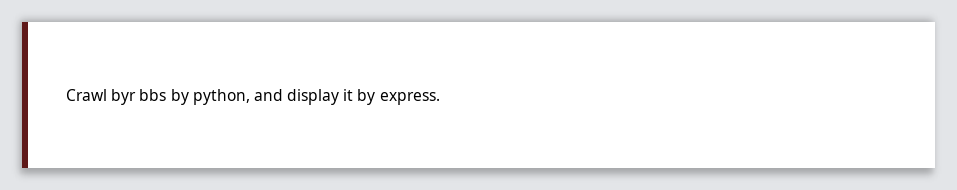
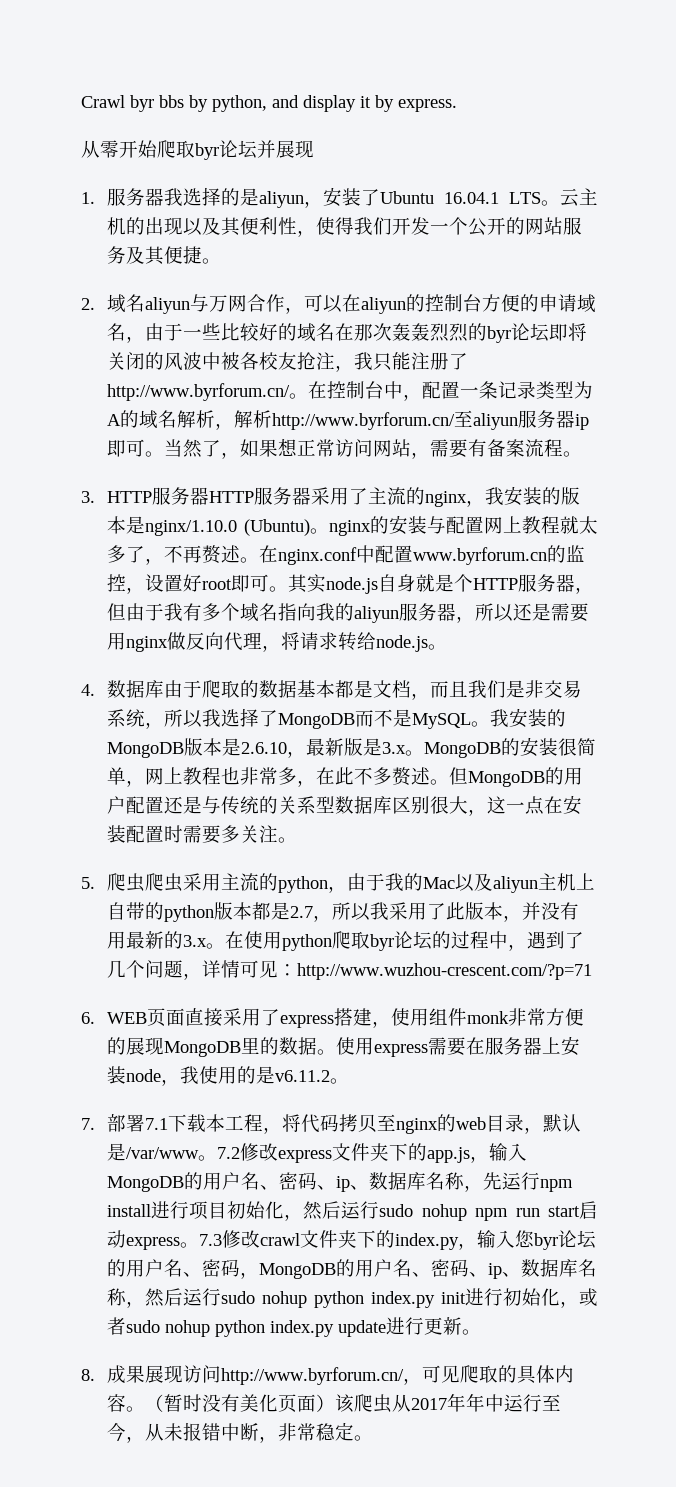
(440, 98) none -> [81,140,314,160] [81,187,598,208] [107,217,583,237] [107,246,222,265] [81,294,597,314] [107,323,588,343] [107,352,469,372] [107,381,594,401] [107,410,590,430] [107,438,583,459] [81,486,581,507] [107,515,598,536] [107,545,586,565] [107,574,595,594] [107,603,590,623] [107,632,448,652] [81,680,583,700] [107,708,567,729] [107,737,597,758] [107,767,584,787] [107,795,583,816] [107,825,298,844] [81,873,596,893] [107,902,580,922] [107,931,585,951] [107,960,593,980] [81,1008,585,1028] [107,1036,581,1057] [107,1066,350,1086] [81,1114,582,1134] [107,1143,528,1163] [107,1172,574,1192] [107,1201,598,1221] [107,1230,597,1250] [107,1259,598,1279] [107,1288,598,1308] [107,1317,482,1337] [81,1365,575,1385] [107,1393,562,1413] [107,1422,374,1443] // 从零开始爬取byr论坛并展现 // 1.服务器我选择的是aliyun，安装了Ubuntu 16.04.1 LTS。云主机的出现以及其便利性，使得我们开发一个公开的网站服务及其便捷。 // 2.域名aliyun与万网合作，可以在aliyun的控制台方便的申请域名，由于一些比较好的域名在那次轰轰烈烈的byr论坛即将关闭的风波中被各校友抢注，我只能注册了http://www.byrforum.cn/。在控制台中，配置一条记录类型为A的域名解析，解析http://www.byrforum.cn/至aliyun服务器ip即可。当然了，如果想正常访问网站，需要有备案流程。 // 3. HTTP服务器HTTP服务器采用了主流的nginx，我安装的版本是nginx/1.10.0 (Ubuntu)。nginx的安装与配置网上教程就太多了，不再赘述。在nginx.conf中配置www.byrforum.cn的监控，设置好root即可。其实node.js自身就是个HTTP服务器，但由于我有多个域名指向我的aliyun服务器，所以还是需要用nginx做反向代理，将请求转给node.js。 // 4.数据库由于爬取的数据基本都是文档，而且我们是非交易系统，所以我选择了MongoDB而不是MySQL。我安装的MongoDB版本是2.6.10，最新版是3.x。MongoDB的安装很简单，网上教程也非常多，在此不多赘述。但MongoDB的用户配置还是与传统的关系型数据库区别很大，这一点在安装配置时需要多关注。 // 5.爬虫爬虫采用主流的python，由于我的Mac以及aliyun主机上自带的python版本都是2.7，所以我采用了此版本，并没有用最新的3.x。在使用python爬取byr论坛的过程中，遇到了几个问题，详情可见：http://www.wuzhou-crescent.com/?p=71 // 6. WEB页面直接采用了express搭建，使用组件monk非常方便的展现MongoDB里的数据。使用express需要在服务器上安装node，我使用的是v6.11.2。 // 7.部署7.1下载本工程，将代码拷贝至nginx的web目录，默认是/var/www。7.2修改express文件夹下的app.js，输入MongoDB的用户名、密码、ip、数据库名称，先运行npm install进行项目初始化，然后运行sudo nohup npm run start启动express。7.3修改crawl文件夹下的index.py，输入您byr论坛的用户名、密码，MongoDB的用户名、密码、ip、数据库名称，然后运行sudo nohup python index.py init进行初始化，或者sudo nohup python index.py update进行更新。 // 8.成果展现访问http://www.byrforum.cn/，可见爬取的具体内容。（暂时没有美化页面）该爬虫从2017年年中运行至今，从未报错中断，非常稳定。

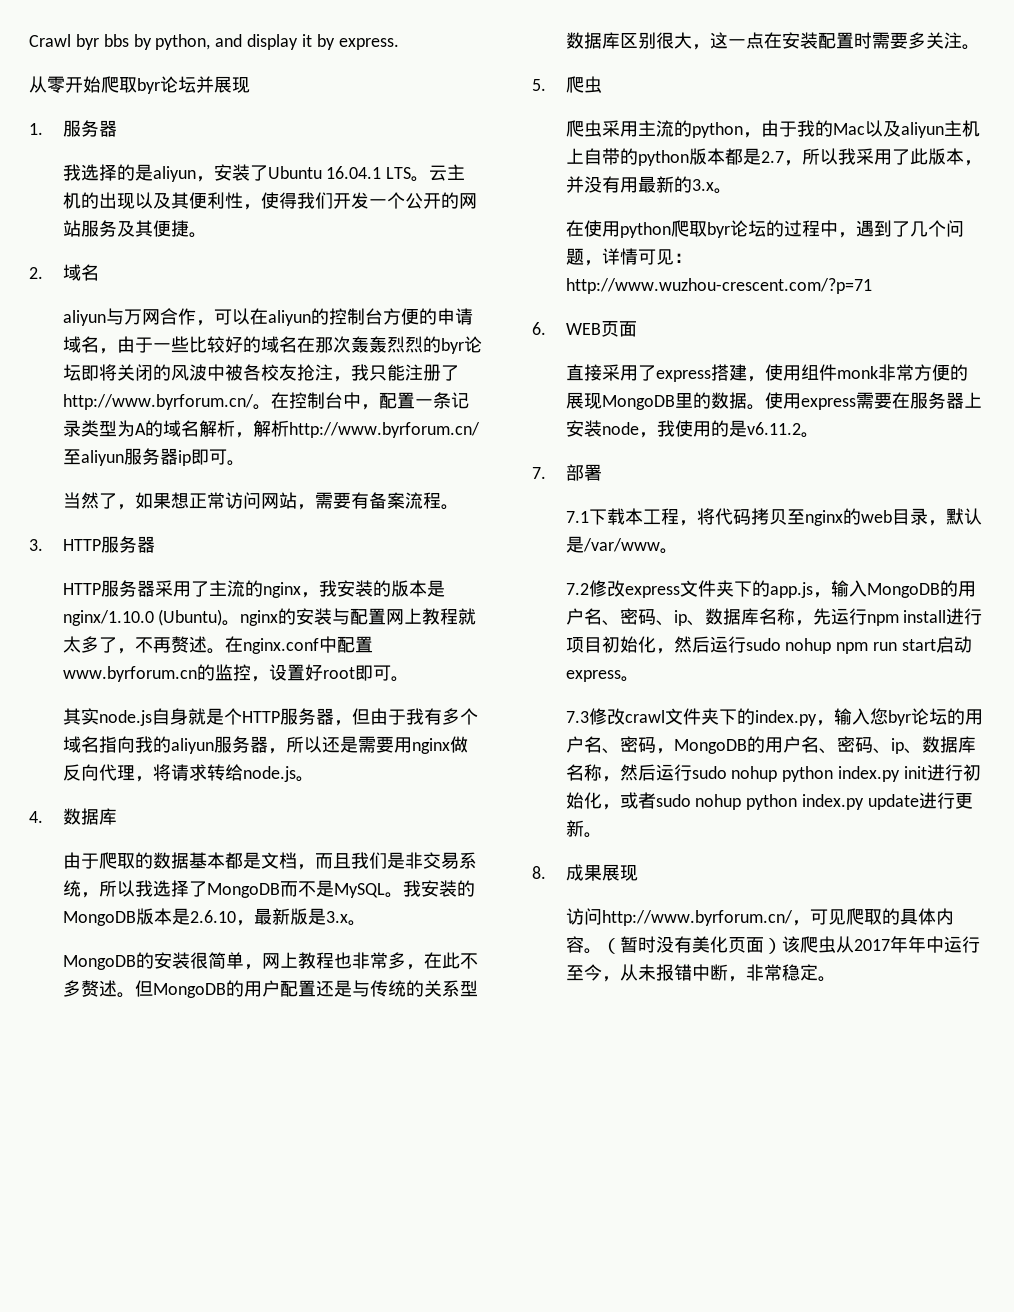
(165, 197) none -> (117, 128) //
(146, 303) none -> (99, 272) //
(165, 454) none -> (245, 463) //
(210, 496) none -> (155, 544) //
(289, 589) none -> (409, 679) //
(165, 689) none -> (117, 816) //
(425, 753) none -> (366, 923) //
(146, 882) none -> (602, 84) //
(226, 946) none -> (732, 191) //
(186, 1017) none -> (637, 329) //
(146, 1123) none -> (602, 472) //
(218, 1158) none -> (678, 551) //
(200, 1245) none -> (639, 679) //
(184, 1374) none -> (638, 873) //

